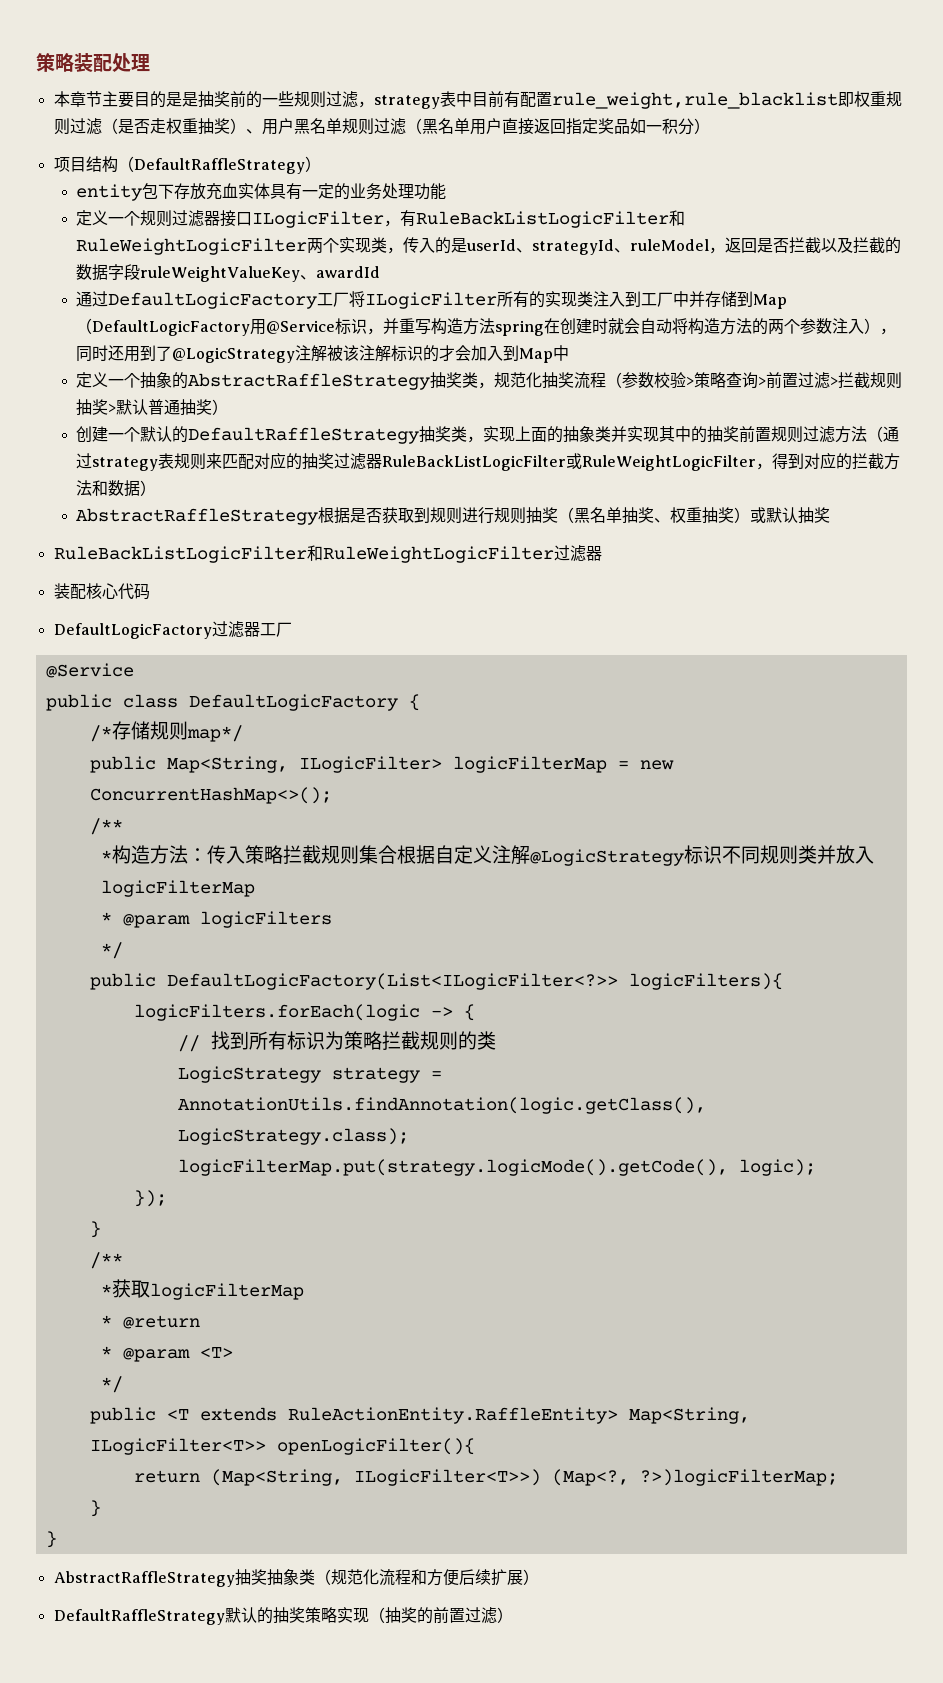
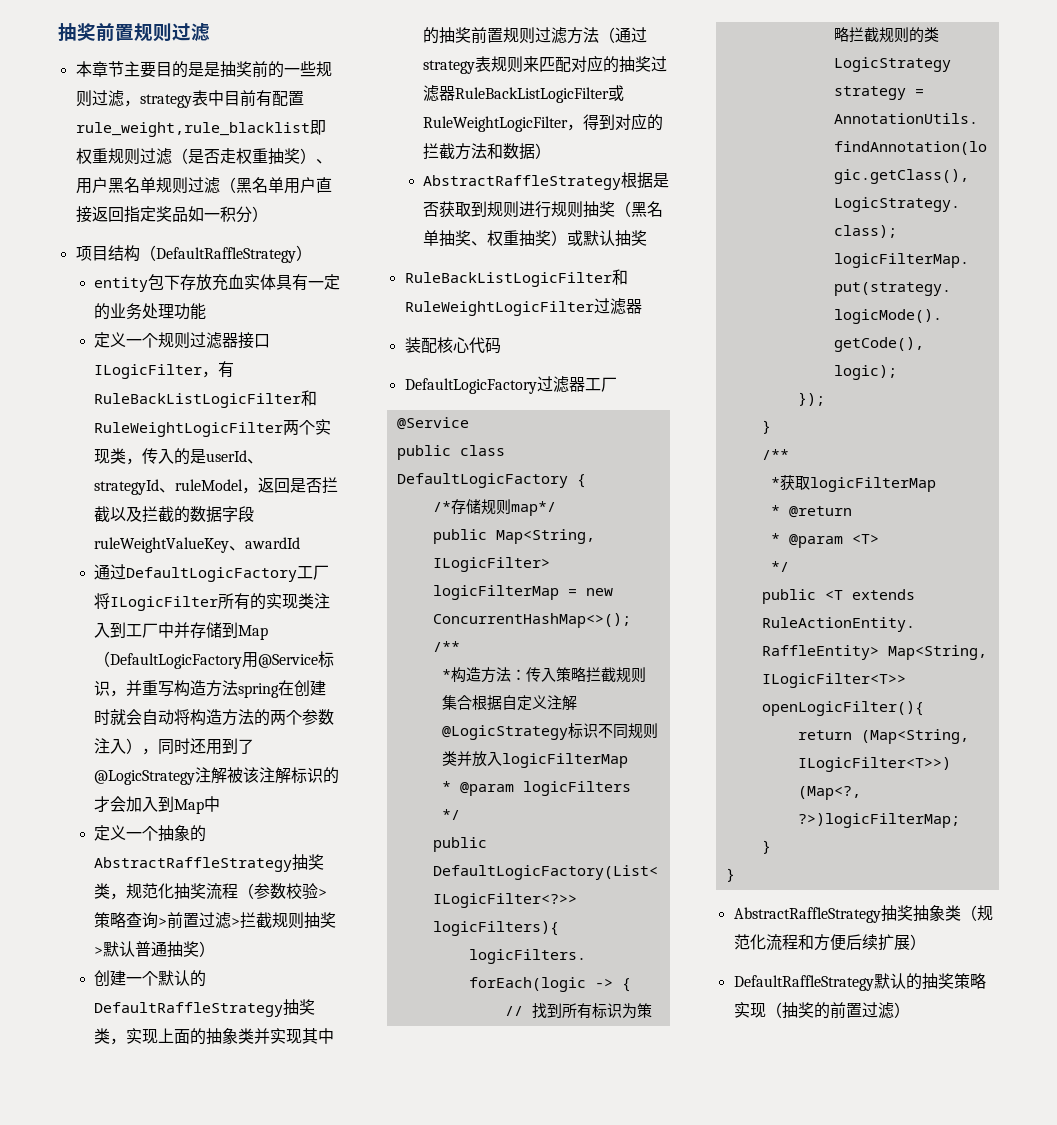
[36,53,150,72] 策略装配处理 -> [58,23,210,42] 抽奖前置规则过滤

